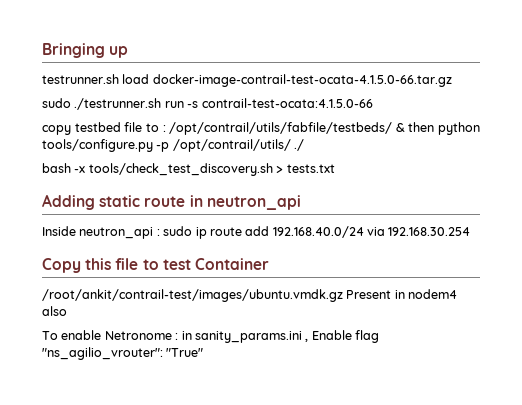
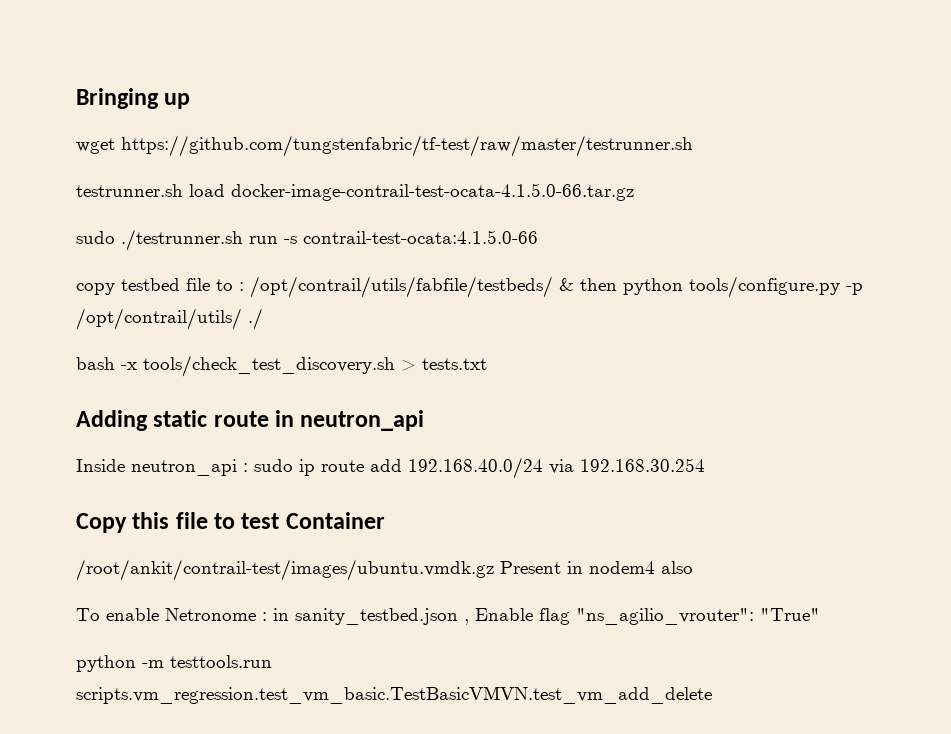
(129, 52) none -> [76,135,693,157] // wget https://github.com/tungstenfabric/tf-test/raw/master/testrunner.sh
[194,331,302,343] sanity_params.ini -> [295,608,458,625] sanity_testbed.json
(204, 352) none -> [76,655,272,672] [76,686,712,704] // python -m testtools.run scripts.vm_regression.test_vm_basic.TestBasicVMVN.test_vm_add_delete

